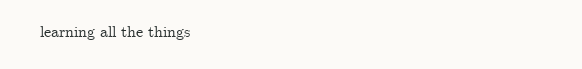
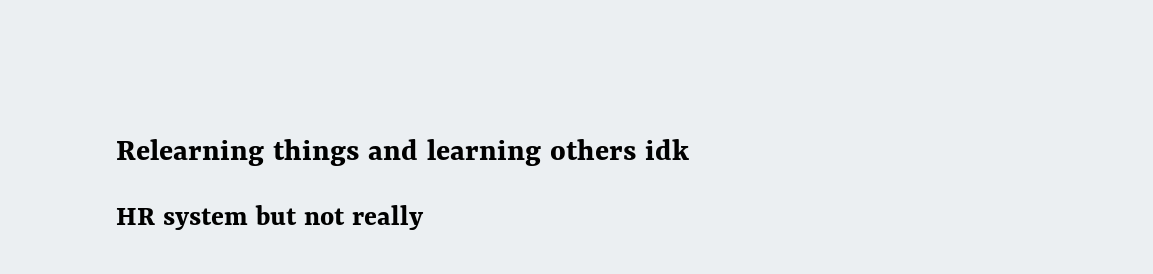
[40,26,190,40] learning all the things -> [116,139,689,166] [116,205,424,230] Relearning things and learning others idk // HR system but not really

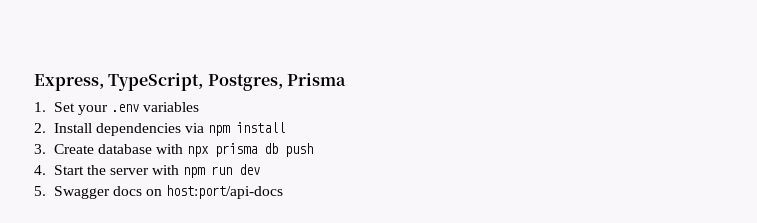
[116,139,689,166] [116,205,424,230] Relearning things and learning others idk // HR system but not really -> [34,73,346,91] [34,102,200,115] [34,122,286,136] [34,143,314,157] [34,164,261,178] [34,185,284,199] Express, TypeScript, Postgres, Prisma // 1. Set your .env variables // 2. Install dependencies via npm install // 3. Create database with npx prisma db push // 4. Start the server with npm run dev // 5. Swagger docs on host:port/api-docs

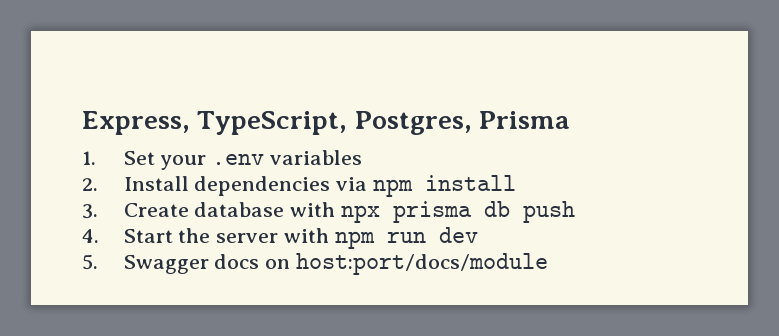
[166,185,284,199] host:port/api-docs -> [296,253,549,275] host:port/docs/module

